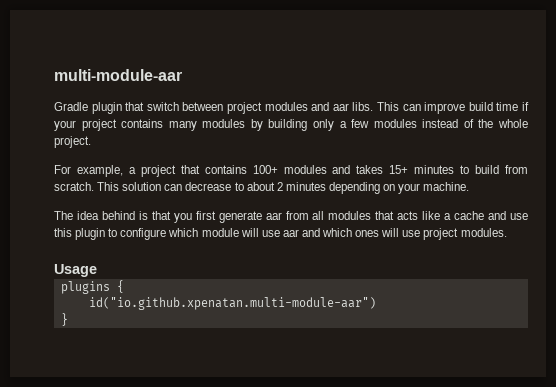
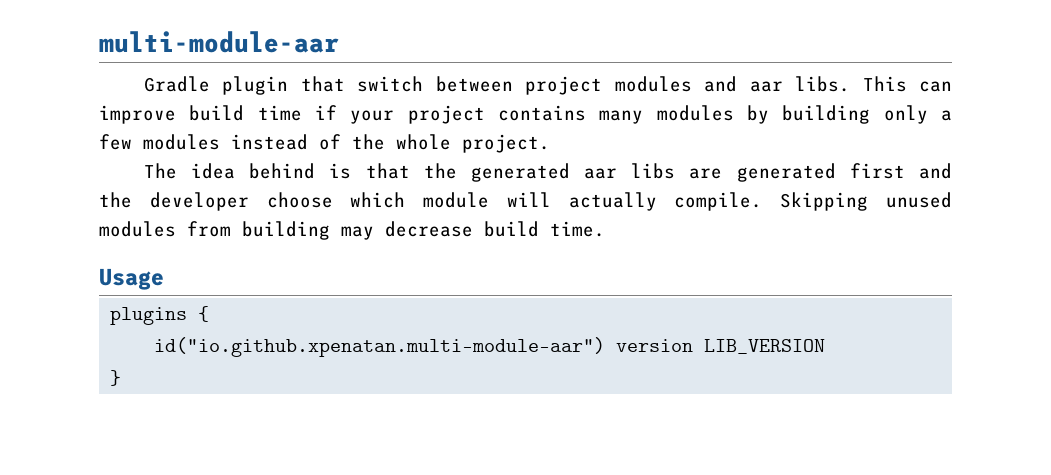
[54,165,529,177] [54,182,470,194] // For example, a project that contains 100+ modules and takes 15+ minutes to build from scratch. This solution can decrease to about 2 minutes depending on your machine. -> (550, 143) none
[173,211,528,223] [54,228,507,240] you first generate aar from all modules that acts like a cache and use this plugin to configure which module will use aar and which ones will use project modules. -> [423,163,952,182] [99,192,953,211] [99,221,605,240] the generated aar libs are generated first and the developer choose which module will actually compile. Skipping unused modules from building may decrease build time.
(376, 303) none -> [616,339,826,354] version LIB_VERSION

